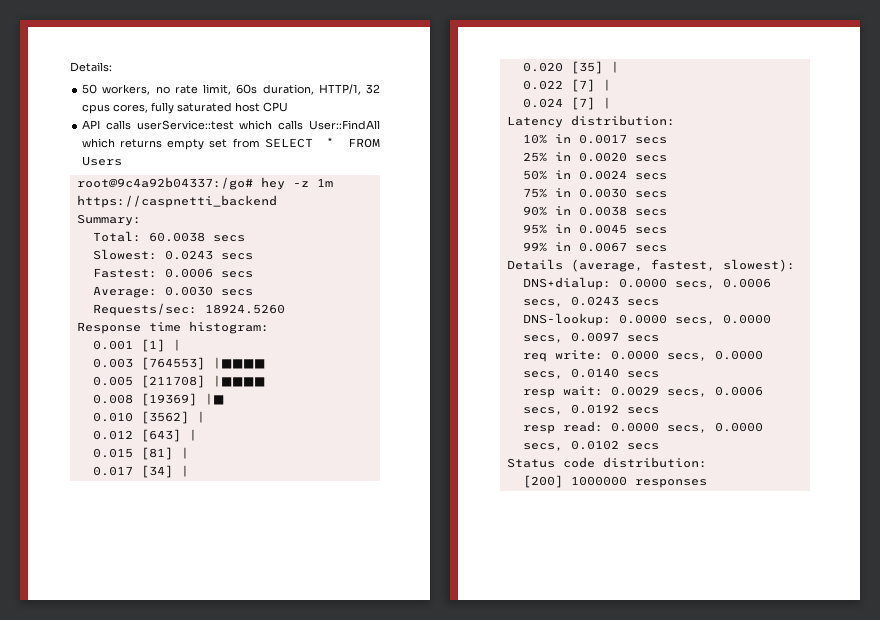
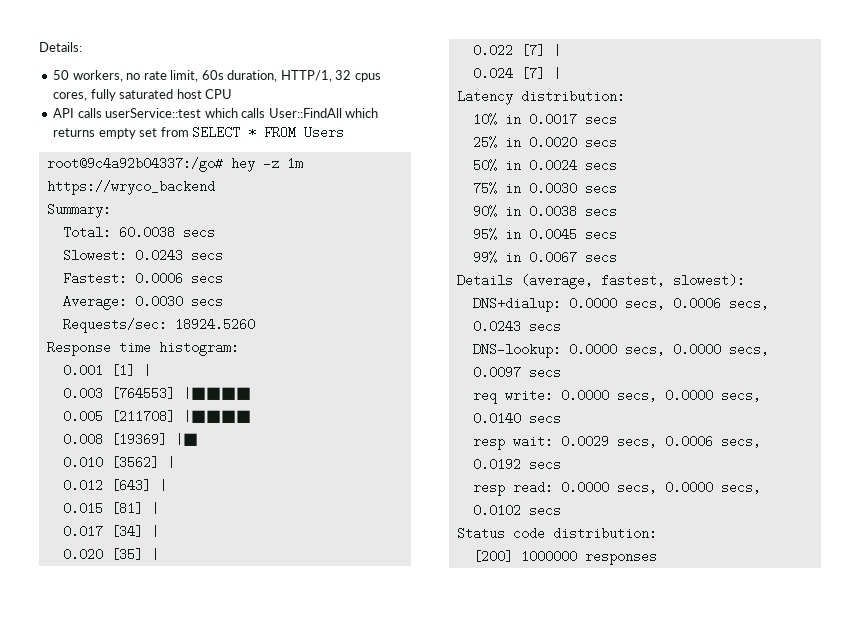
[76,195,277,208] https://caspnetti_backend -> [46,180,215,195] https://wryco_backend

